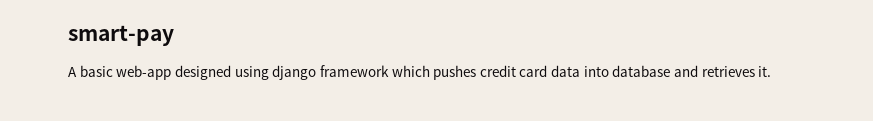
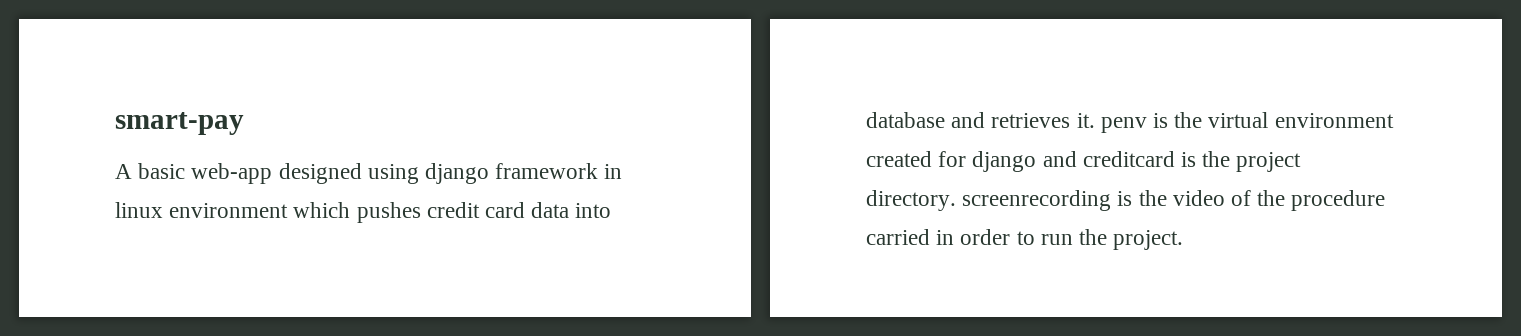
(389, 71) none -> [604,164,623,179] [115,202,289,218] in linux environment
(772, 71) none -> [1100,112,1394,133] [866,151,1302,172] [866,190,1386,211] [866,229,1184,250] penv is the virtual environment created for django and creditcard is the project directory. screenrecording is the video of the procedure carried in order to run the project.

